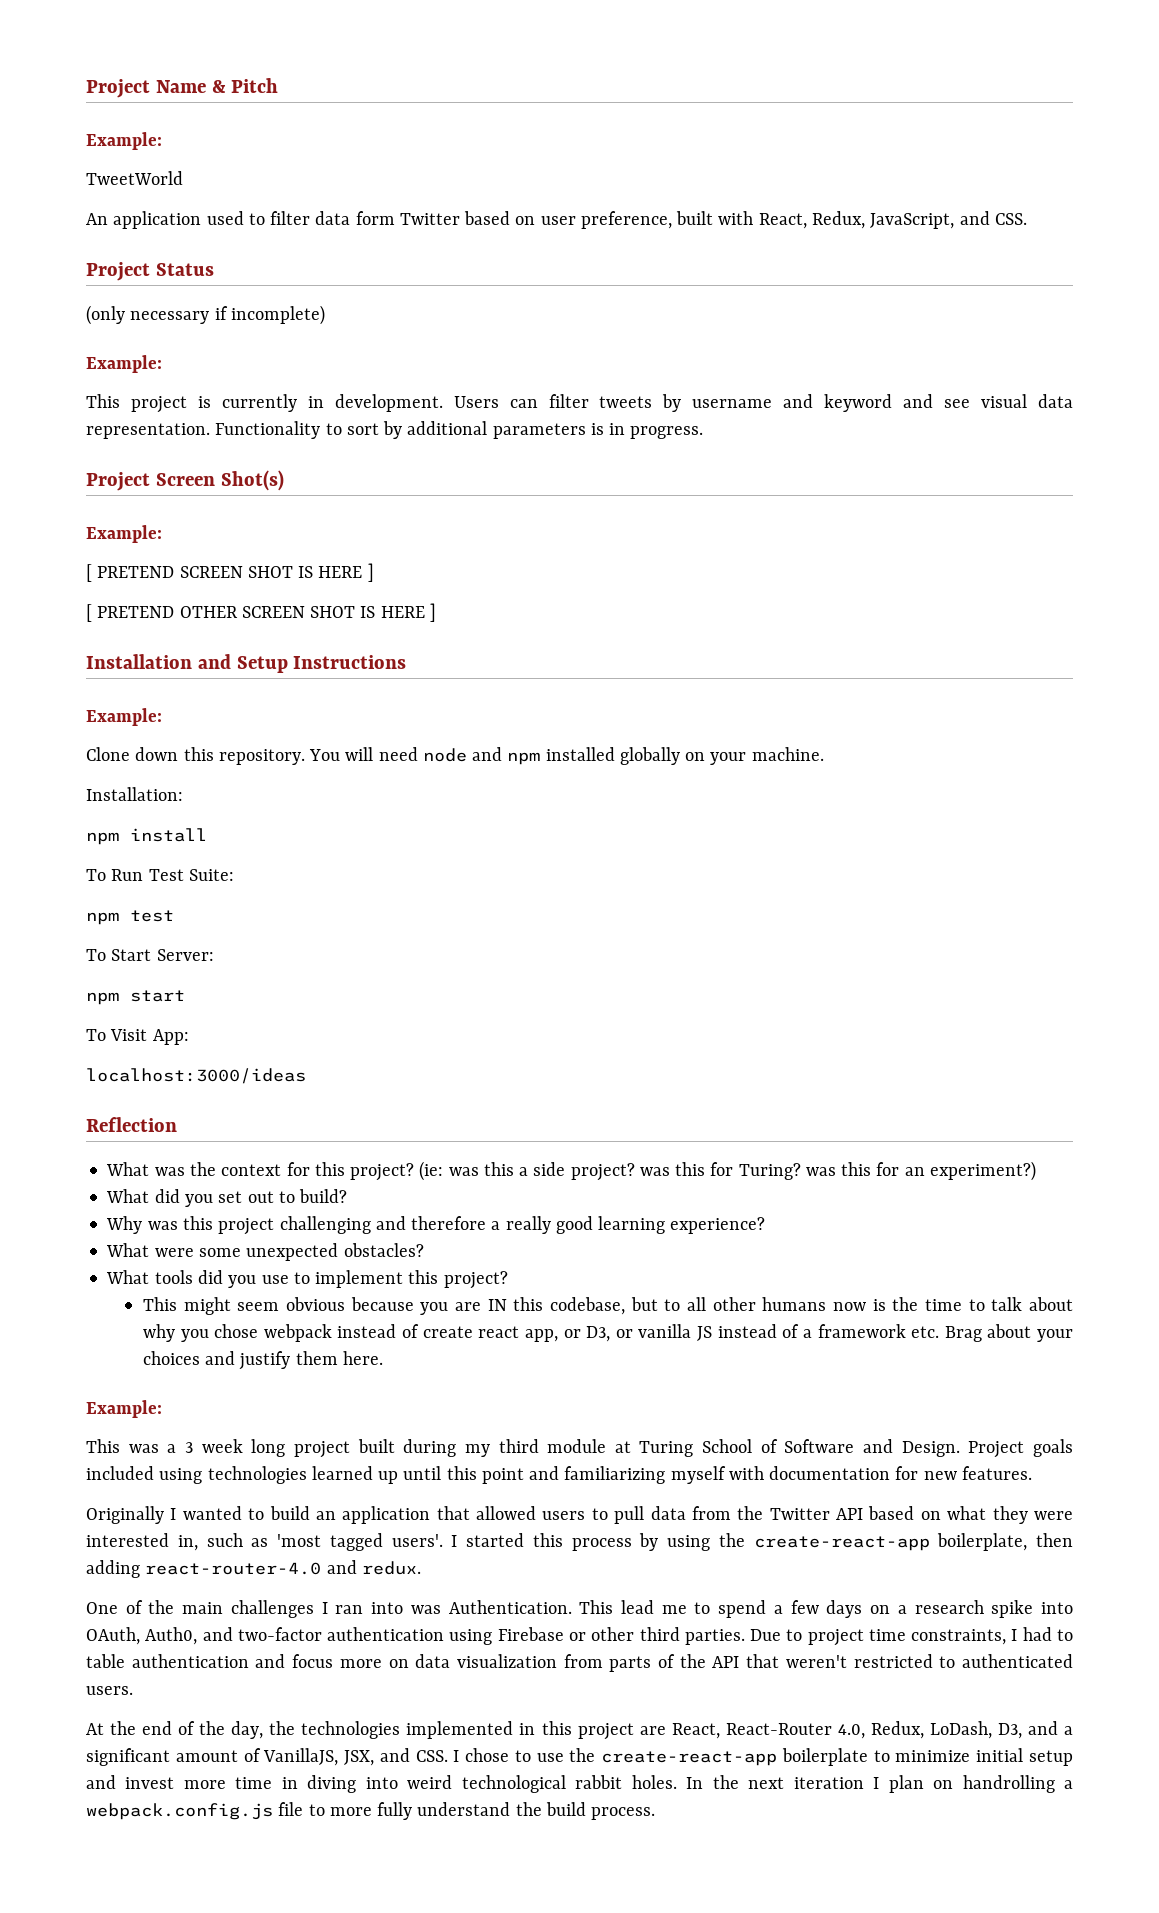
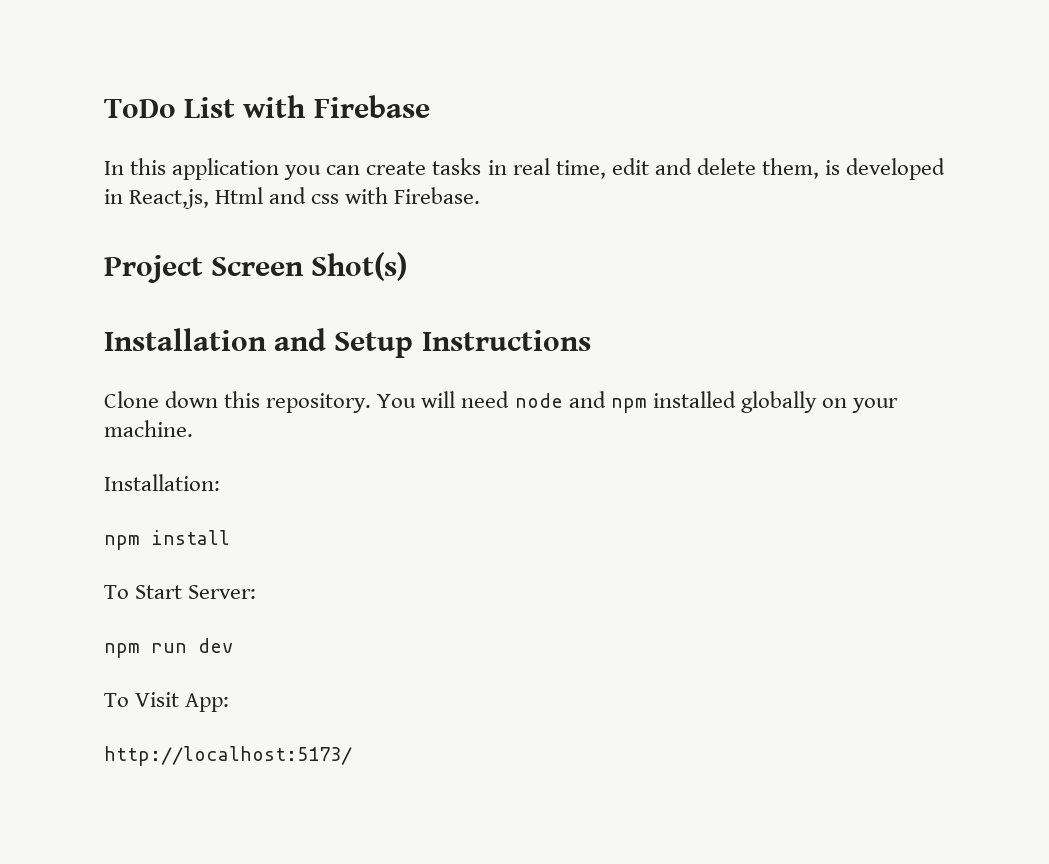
[86,78,279,98] [86,132,162,150] [86,171,183,185] [86,211,1027,229] [86,262,214,281] [86,305,325,325] [86,355,162,373] [86,394,1074,413] [86,421,704,439] [86,470,284,491] [86,525,162,543] [86,563,374,582] [86,603,436,622] Project Name & Pitch // Example: // TweetWorld // An application used to filter data form Twitter based on user preference, built with React, Redux, JavaScript, and CSS. // Project Status // (only necessary if incomplete) // Example: // This project is currently in development. Users can filter tweets by username and keyword and see visual data representation. Functionality to sort by additional parameters is in progress. // Project Screen Shot(s) // Example: // [ PRETEND SCREEN SHOT IS HERE ] // [ PRETEND OTHER SCREEN SHOT IS HERE ] -> [104,95,430,118] [104,158,946,180] [104,187,481,209] [104,252,408,283] ToDo List with Firebase // In this application you can create tasks in real time, edit and delete them, is developed in React,js, Html and css with Firebase. // Project Screen Shot(s)
[86,708,162,726] // Example: -> (591, 340) none
[86,869,234,881] [86,910,174,925] // To Run Test Suite: // npm test -> (230, 537) none
[130,990,185,1002] start -> [151,638,233,653] run dev
[86,1068,306,1084] [86,1117,177,1132] [106,1161,1037,1181] [106,1189,348,1207] [106,1216,766,1235] [106,1243,424,1261] [106,1270,508,1289] [142,1297,1073,1315] [142,1324,1073,1342] [142,1351,383,1370] [86,1400,162,1418] [86,1439,1073,1458] [86,1466,1032,1484] [86,1506,1073,1524] [86,1533,1073,1551] [86,1560,421,1578] [86,1600,1074,1618] [86,1627,1074,1646] [86,1654,1074,1672] [86,1686,133,1695] [86,1721,1073,1740] [86,1748,1073,1766] [86,1775,1074,1793] [86,1802,656,1820] localhost:3000/ideas // Reflection // What was the context for this project? (ie: was this a side project? was this for Turing? was this for an experiment?) // What did you set out to build? // Why was this project challenging and therefore a really good learning experience? // What were some unexpected obstacles? // What tools did you use to implement this project? // This might seem obvious because you are IN this codebase, but to all other humans now is the time to talk about why you chose webpack instead of create react app, or D3, or vanilla JS instead of a framework etc. Brag about your choices and justify them here. // Example: // This was a 3 week long project built during my third module at Turing School of Software and Design. Project goals included using technologies learned up until this point and familiarizing myself with documentation for new features. // Originally I wanted to build an application that allowed users to pull data from the Twitter API based on what they were interested in, such as 'most tagged users'. I started this process by using the create-react-app boilerplate, then adding react-router-4.0 and redux. // One of the main challenges I ran into was Authentication. This lead me to spend a few days on a research spike into OAuth, Auth0, and two-factor authentication using Firebase or other third parties. Due to project time constraints, I had to table authentication and focus more on data visualization from parts of the API that weren't restricted to authenticated users. // At the end of the day, the technologies implemented in this project are React, React-Router 4.0, Redux, LoDash, D3, and a significant amount of VanillaJS, JSX, and CSS. I chose to use the create-react-app boilerplate to minimize initial setup and invest more time in diving into weird technological rabbit holes. In the next iteration I plan on handrolling a webpack.config.js file to more fully understand the build process. -> [104,746,352,766] http://localhost:5173/

